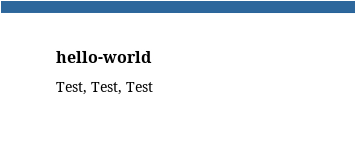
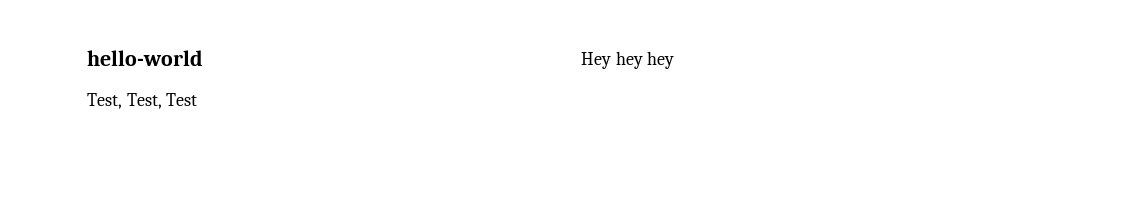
(153, 86) none -> [581,51,675,69] // Hey hey hey

